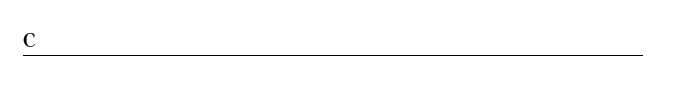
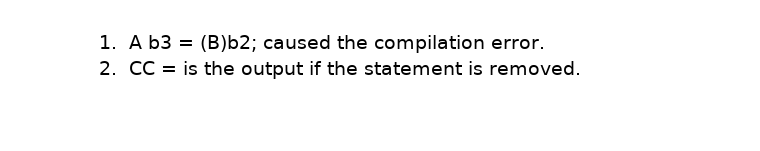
[23,32,36,48] C -> [99,35,545,53] [99,61,581,79] 1. A b3 = (B)b2; caused the compilation error. // 2. CC = is the output if the statement is removed.

